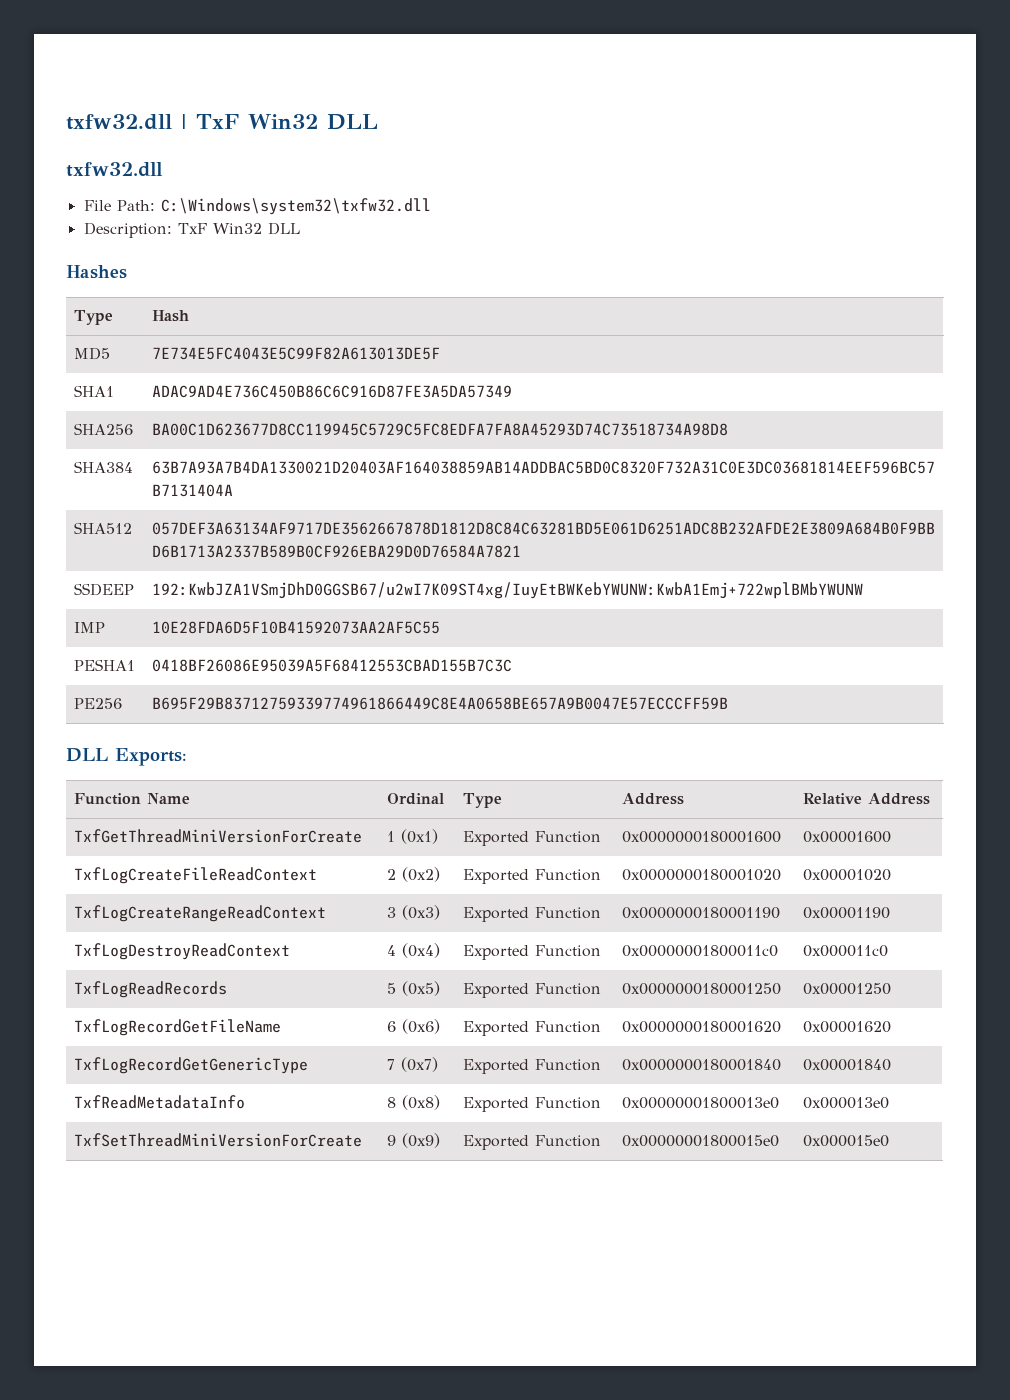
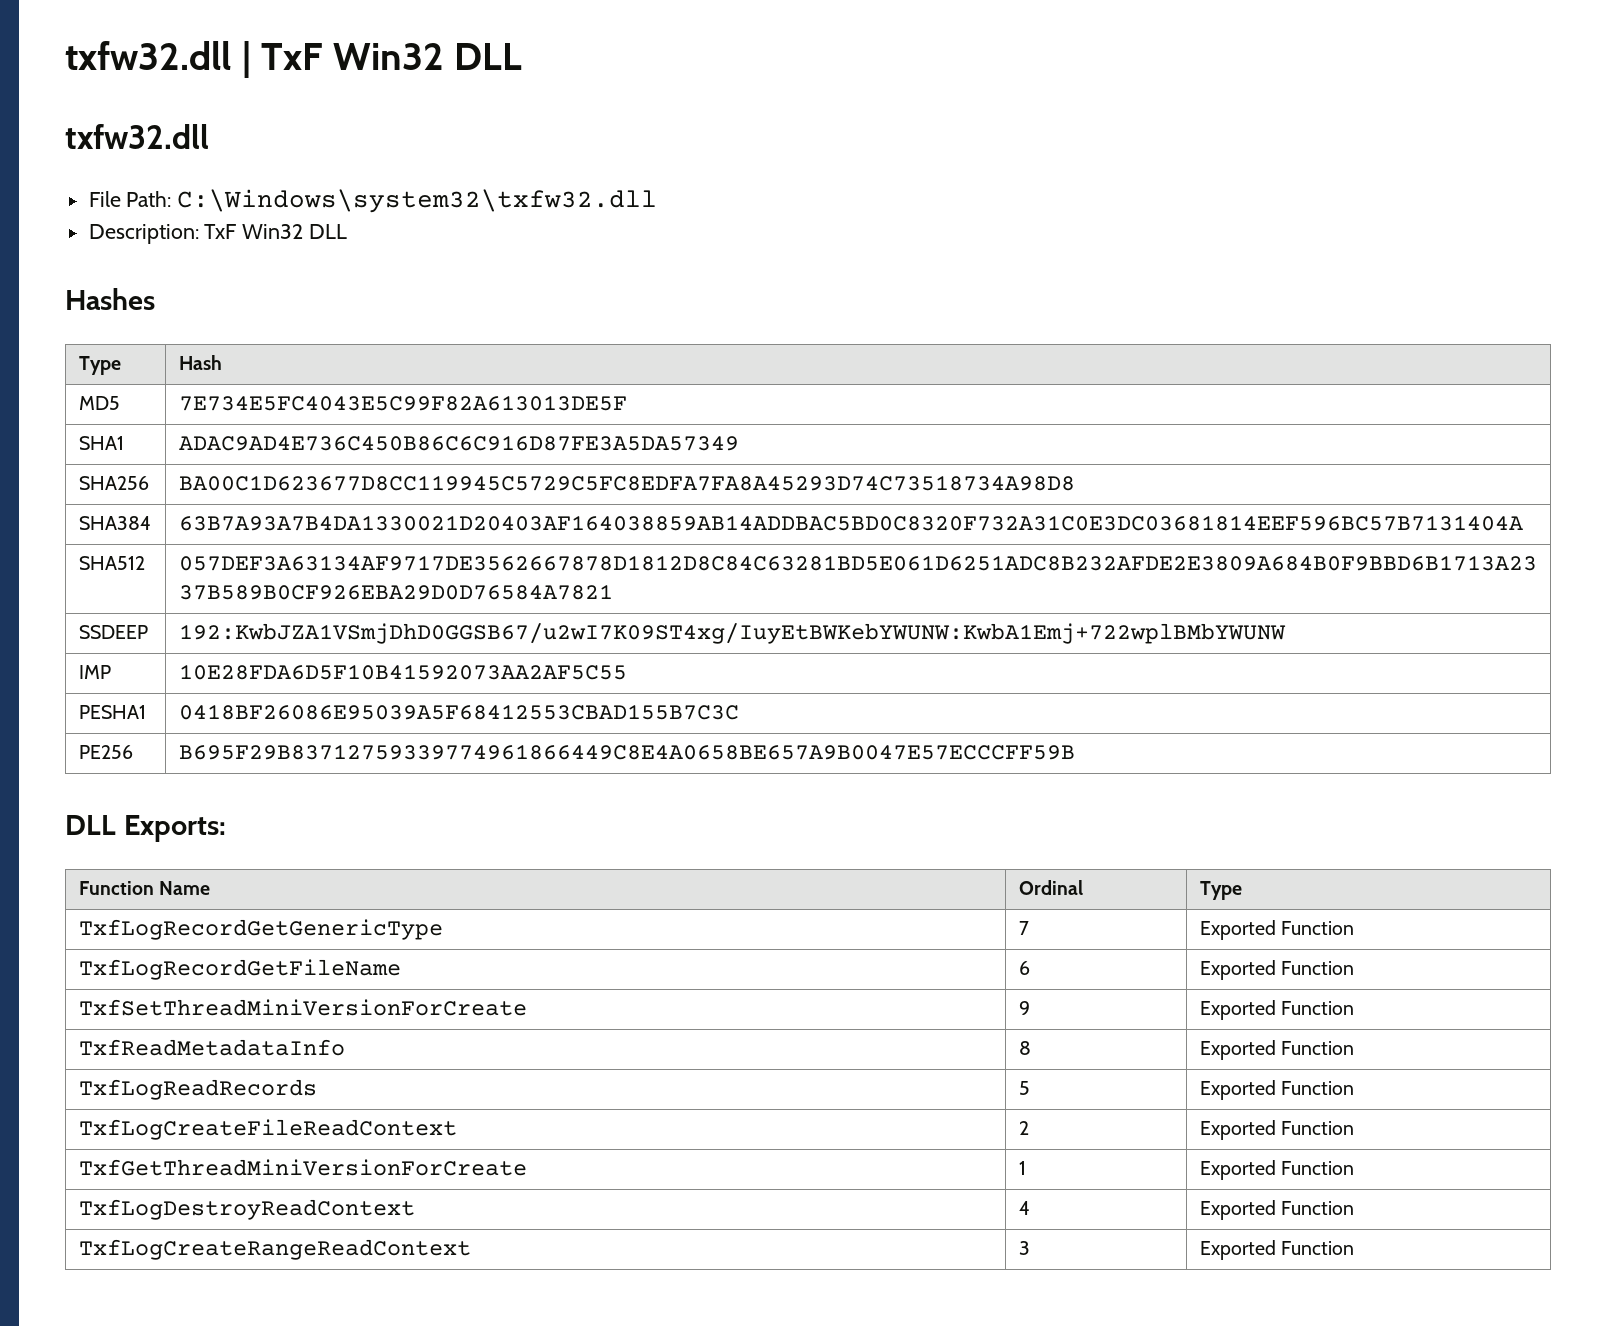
[622,793,685,805] [803,793,931,805] | Address | Relative Address -> [78,919,443,940] [1018,921,1029,935] [1199,920,1354,940] [78,959,401,980] [1018,961,1030,975] [1199,960,1354,980] [78,999,527,1016] [1018,1001,1030,1015] [1199,1000,1354,1020] [78,1039,345,1056] [1018,1041,1031,1055] [1199,1040,1354,1060] [78,1079,317,1100] [1018,1081,1030,1095] [1199,1080,1354,1100] [78,1119,457,1140] [1018,1121,1029,1135] [1199,1120,1354,1140] // TxfLogRecordGetGenericType | 7 | Exported Function // TxfLogRecordGetFileName | 6 | Exported Function // TxfSetThreadMiniVersionForCreate | 9 | Exported Function // TxfReadMetadataInfo | 8 | Exported Function // TxfLogReadRecords | 5 | Exported Function // TxfLogCreateFileReadContext | 2 | Exported Function
[401,829,439,844] [463,831,602,846] [622,831,782,843] [803,831,892,843] [74,867,318,884] [387,867,441,882] [463,869,602,884] [622,869,782,881] [803,869,892,881] (0x1) | Exported Function | 0x0000000180001600 | 0x00001600 // TxfLogCreateFileReadContext | 2 (0x2) | Exported Function | 0x0000000180001020 | 0x00001020 -> [1199,1160,1354,1180] [78,1199,415,1220] [1018,1201,1030,1215] [1199,1200,1354,1220] | Exported Function // TxfLogDestroyReadContext | 4 | Exported Function
[402,905,441,920] [463,907,602,922] [622,907,781,919] [803,907,891,919] [74,943,291,960] [387,943,441,958] [463,945,602,960] [622,945,779,957] [803,945,889,957] [74,981,228,998] [387,981,441,996] [463,983,602,998] [622,983,782,995] [803,983,892,995] [74,1019,282,1036] [387,1019,441,1034] [463,1021,602,1036] [622,1021,782,1033] [803,1021,892,1033] [74,1057,309,1074] [387,1057,439,1072] [463,1059,602,1074] [622,1059,782,1071] [803,1059,892,1071] [74,1095,246,1109] [387,1095,441,1110] [463,1097,602,1112] [622,1097,780,1109] [803,1097,890,1109] [74,1133,363,1147] [387,1133,441,1148] [463,1135,602,1150] [622,1135,780,1147] [803,1135,890,1147] (0x3) | Exported Function | 0x0000000180001190 | 0x00001190 // TxfLogDestroyReadContext | 4 (0x4) | Exported Function | 0x00000001800011c0 | 0x000011c0 // TxfLogReadRecords | 5 (0x5) | Exported Function | 0x0000000180001250 | 0x00001250 // TxfLogRecordGetFileName | 6 (0x6) | Exported Function | 0x0000000180001620 | 0x00001620 // TxfLogRecordGetGenericType | 7 (0x7) | Exported Function | 0x0000000180001840 | 0x00001840 // TxfReadMetadataInfo | 8 (0x8) | Exported Function | 0x00000001800013e0 | 0x000013e0 // TxfSetThreadMiniVersionForCreate | 9 (0x9) | Exported Function | 0x00000001800015e0 | 0x000015e0 -> [1199,1240,1354,1260] | Exported Function

